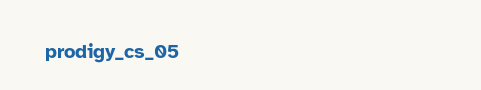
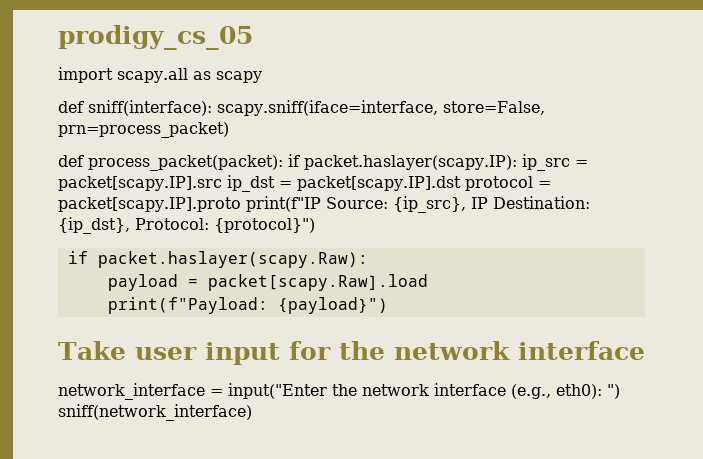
(179, 53) none -> [58,67,262,83] [58,100,545,116] [58,122,229,138] [58,154,588,171] [58,175,551,192] [58,196,590,213] [58,217,315,234] [67,251,368,268] [107,274,428,291] [107,297,388,314] [58,341,645,365] [58,383,620,400] [58,404,252,421] // import scapy.all as scapy // def sniff(interface): scapy.sniff(iface=interface, store=False, prn=process_packet) // def process_packet(packet): if packet.haslayer(scapy.IP): ip_src = packet[scapy.IP].src ip_dst = packet[scapy.IP].dst protocol = packet[scapy.IP].proto print(f"IP Source: {ip_src}, IP Destination: {ip_dst}, Protocol: {protocol}") // if packet.haslayer(scapy.Raw): // payload = packet[scapy.Raw].load // print(f"Payload: {payload}") // Take user input for the network interface // network_interface = input("Enter the network interface (e.g., eth0): ") sniff(network_interface)

